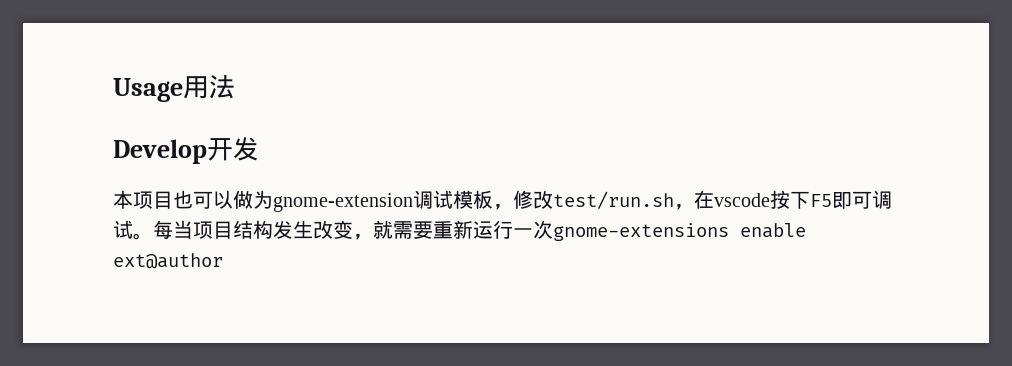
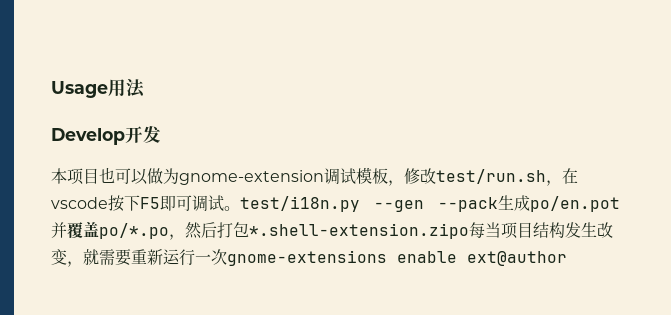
(153, 236) none -> [240,195,620,212] [51,222,469,240] test/i18n.py --gen --pack生成po/en.pot并覆盖po/*.po，然后打包*.shell-extension.zipo

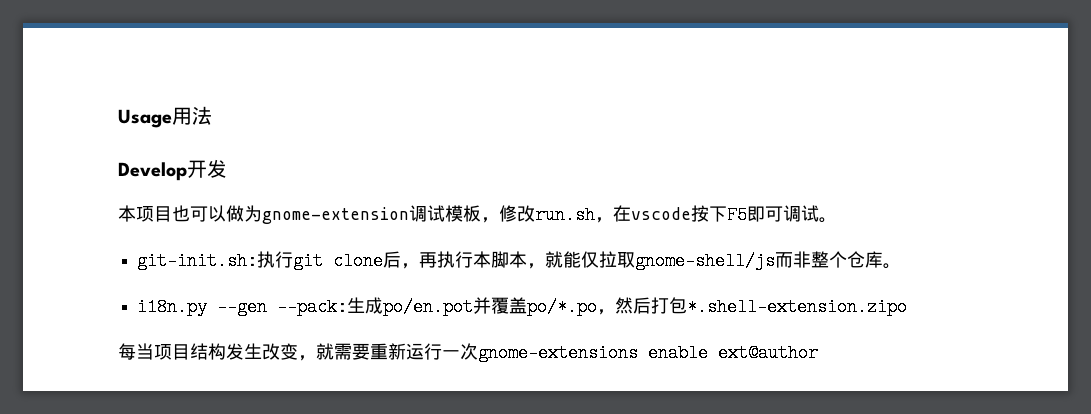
[436,169,546,184] test/run.sh -> [535,206,595,224] run.sh
[240,196,498,212] test/i18n.py --gen --pack -> [137,251,902,270] [137,298,348,316] // git-init.sh:执行git clone后，再执行本脚本，就能仅拉取gnome-shell/js而非整个仓库。 // i18n.py --gen --pack:
(469, 231) none -> (908, 307) //

